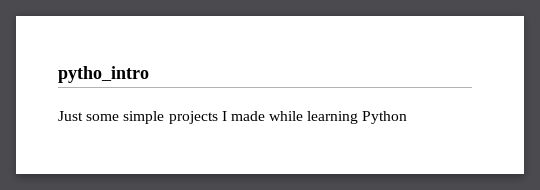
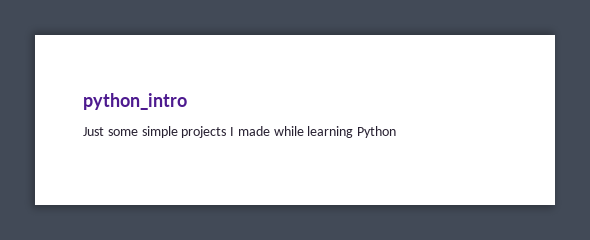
[58,66,149,83] pytho_intro -> [83,93,187,110] python_intro

